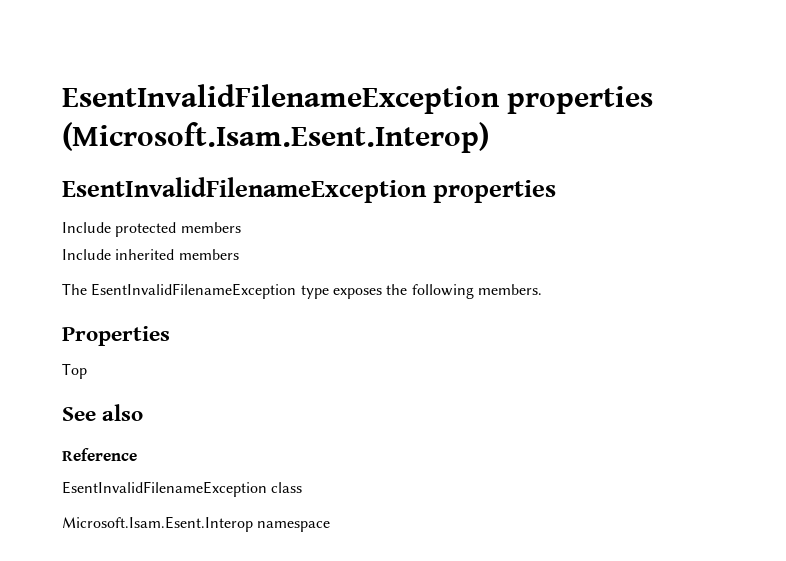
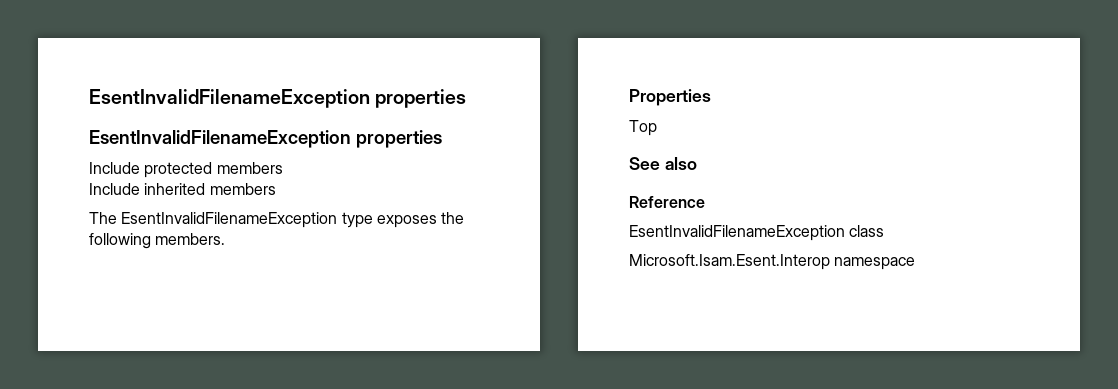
[62,84,654,114] [62,122,489,153] EsentInvalidFilenameException properties (Microsoft.Isam.Esent.Interop) -> [89,89,467,108] EsentInvalidFilenameException properties

